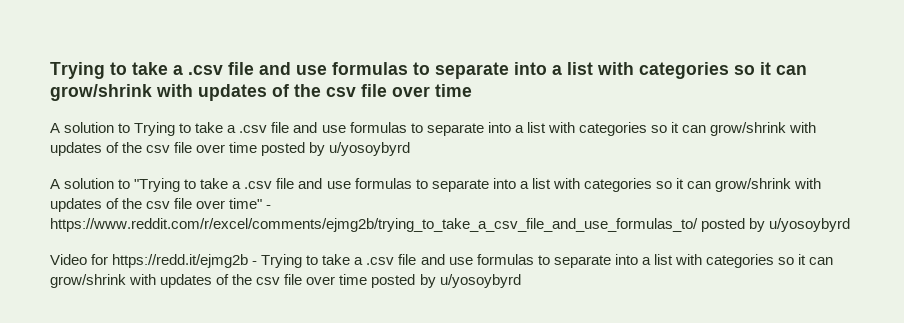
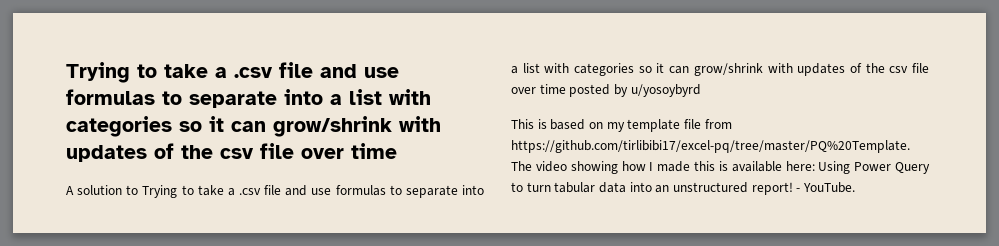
[50,178,822,192] [50,198,272,212] [50,218,851,232] [50,254,834,268] [50,274,521,288] A solution to "Trying to take a .csv file and use formulas to separate into a list with categories so it can grow/shrink with updates of the csv file over time" - https://www.reddit.com/r/excel/comments/ejmg2b/trying_to_take_a_csv_file_and_use_formulas_to/ posted by u/yosoybyrd // Video for https://redd.it/ejmg2b - Trying to take a .csv file and use formulas to separate into a list with categories so it can grow/shrink with updates of the csv file over time posted by u/yosoybyrd -> [511,119,732,132] [511,140,910,153] [511,161,930,174] [511,182,855,195] This is based on my template file from https://github.com/tirlibibi17/excel-pq/tree/master/PQ%20Template. The video showing how I made this is available here: Using Power Query to turn tabular data into an unstructured report! - YouTube.

